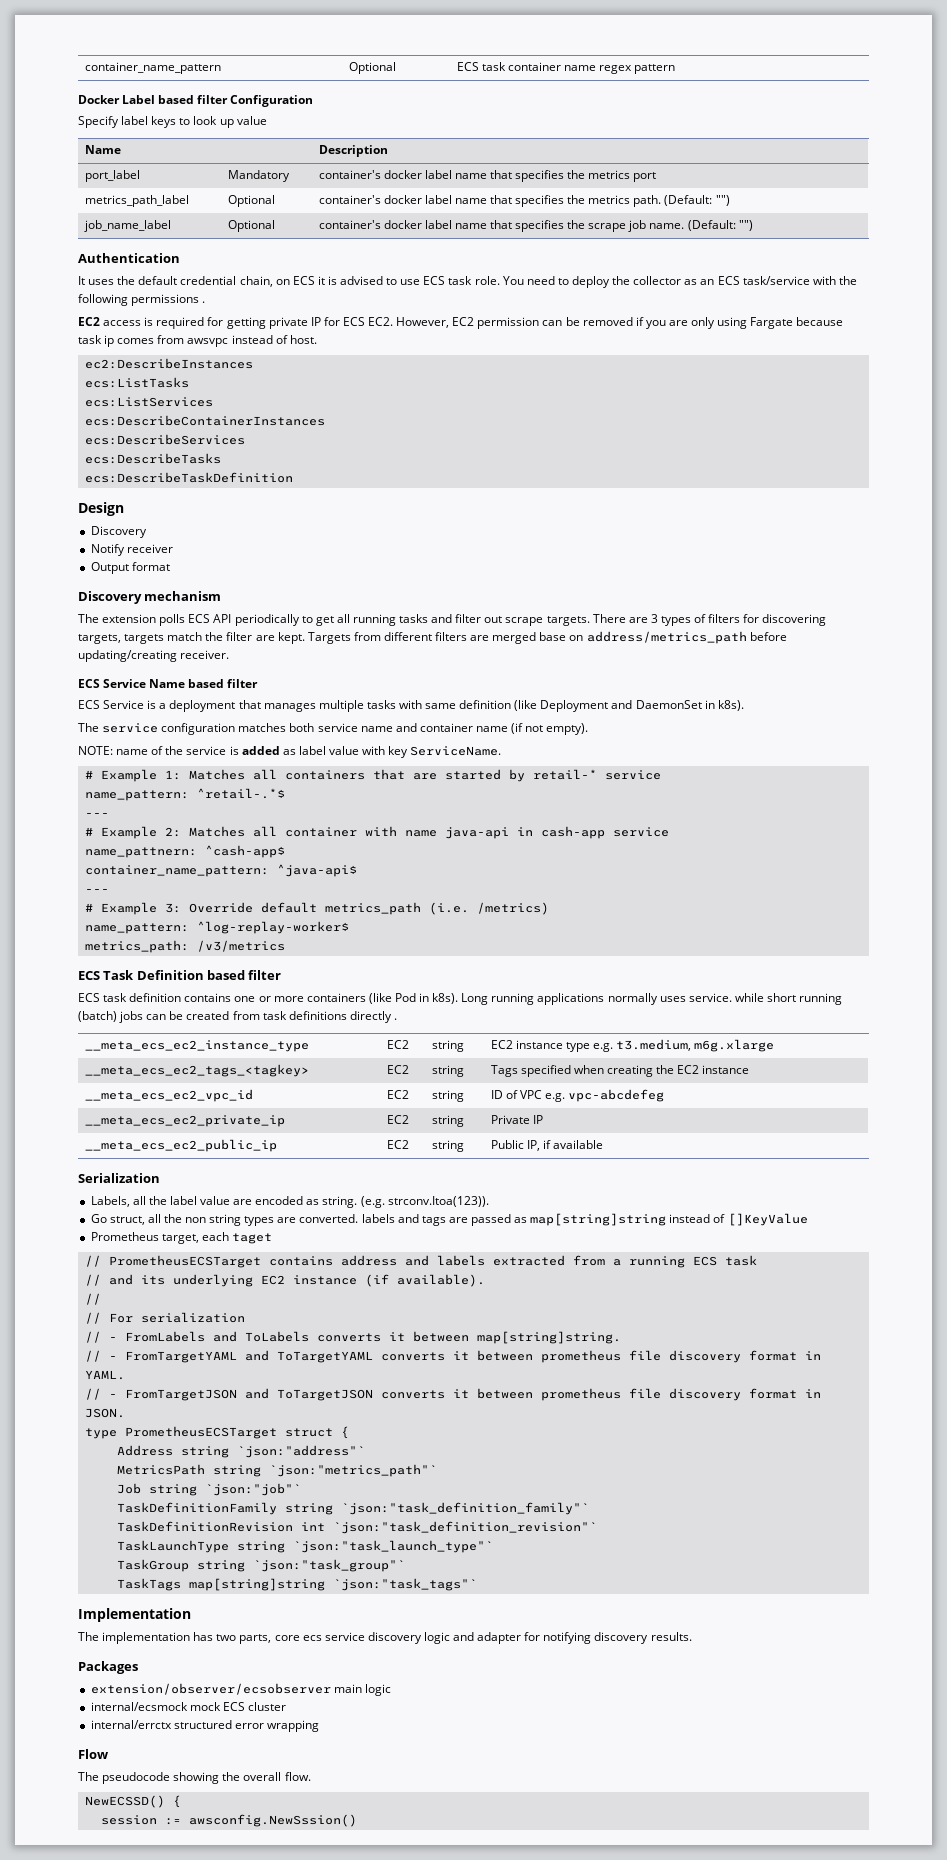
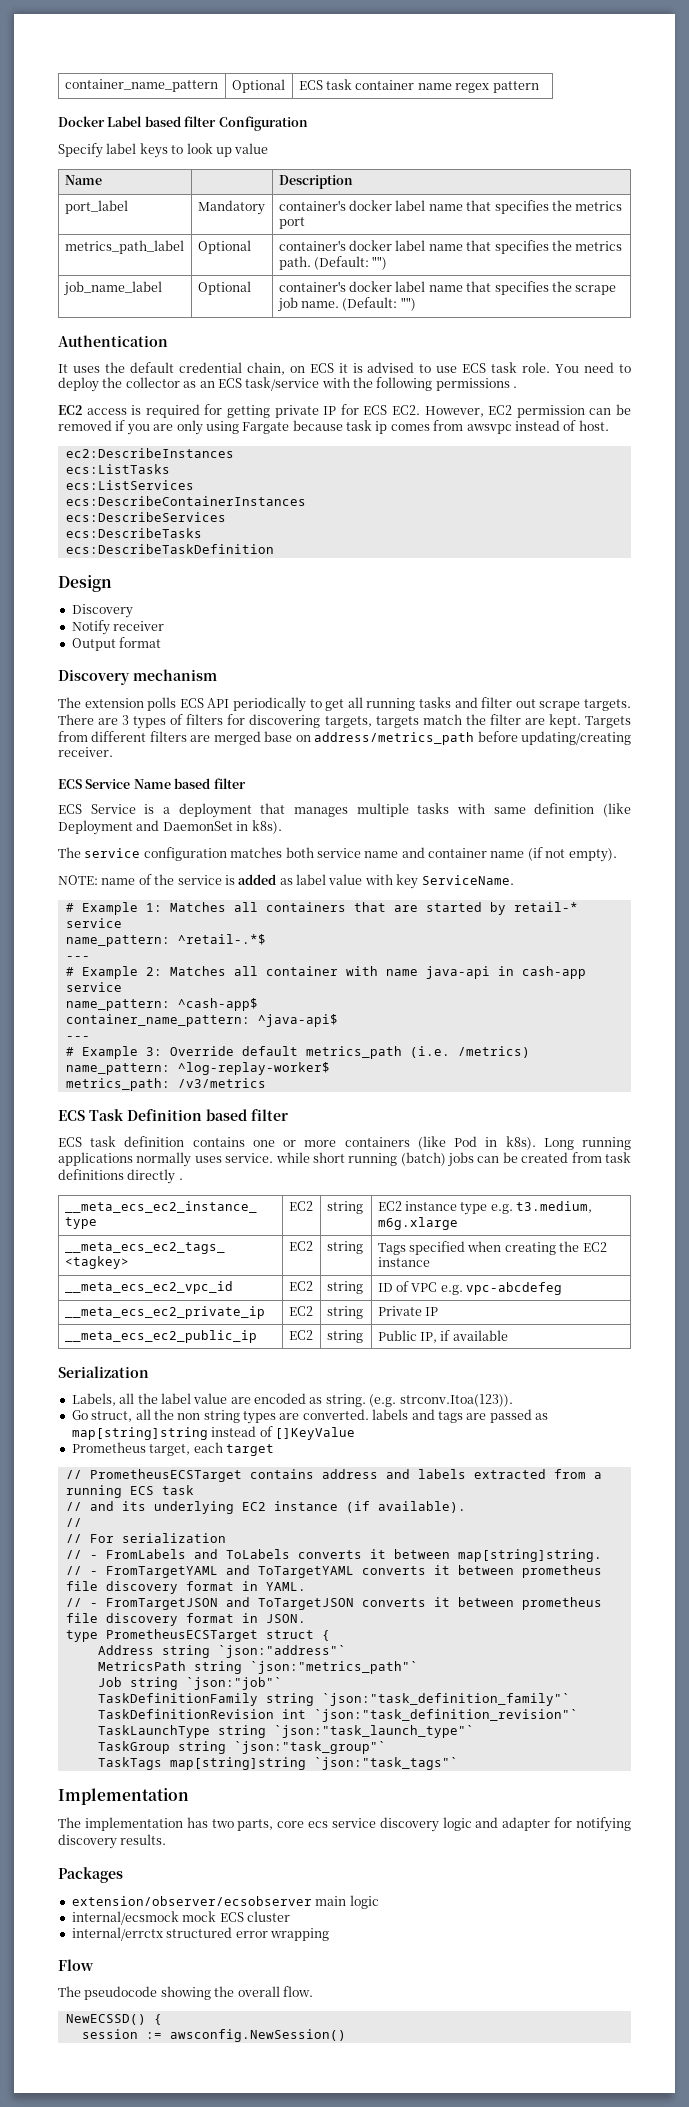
[84,847,197,858] name_pattnern: -> [65,999,170,1011] name_pattern:
[231,1233,272,1244] taget -> [225,1444,274,1456] target
[188,1814,357,1827] awsconfig.NewSssion() -> [169,2029,346,2042] awsconfig.NewSession()

